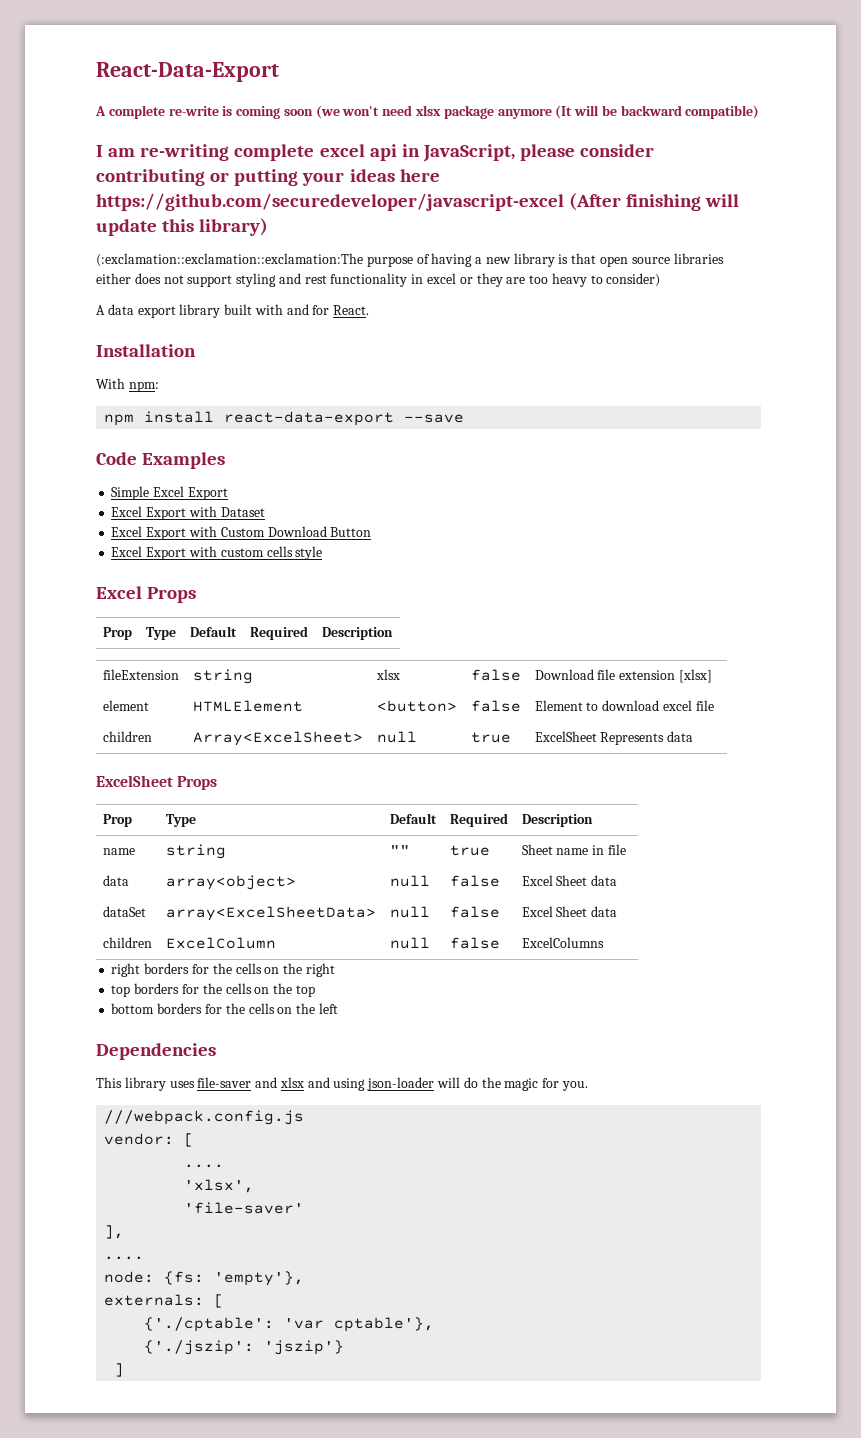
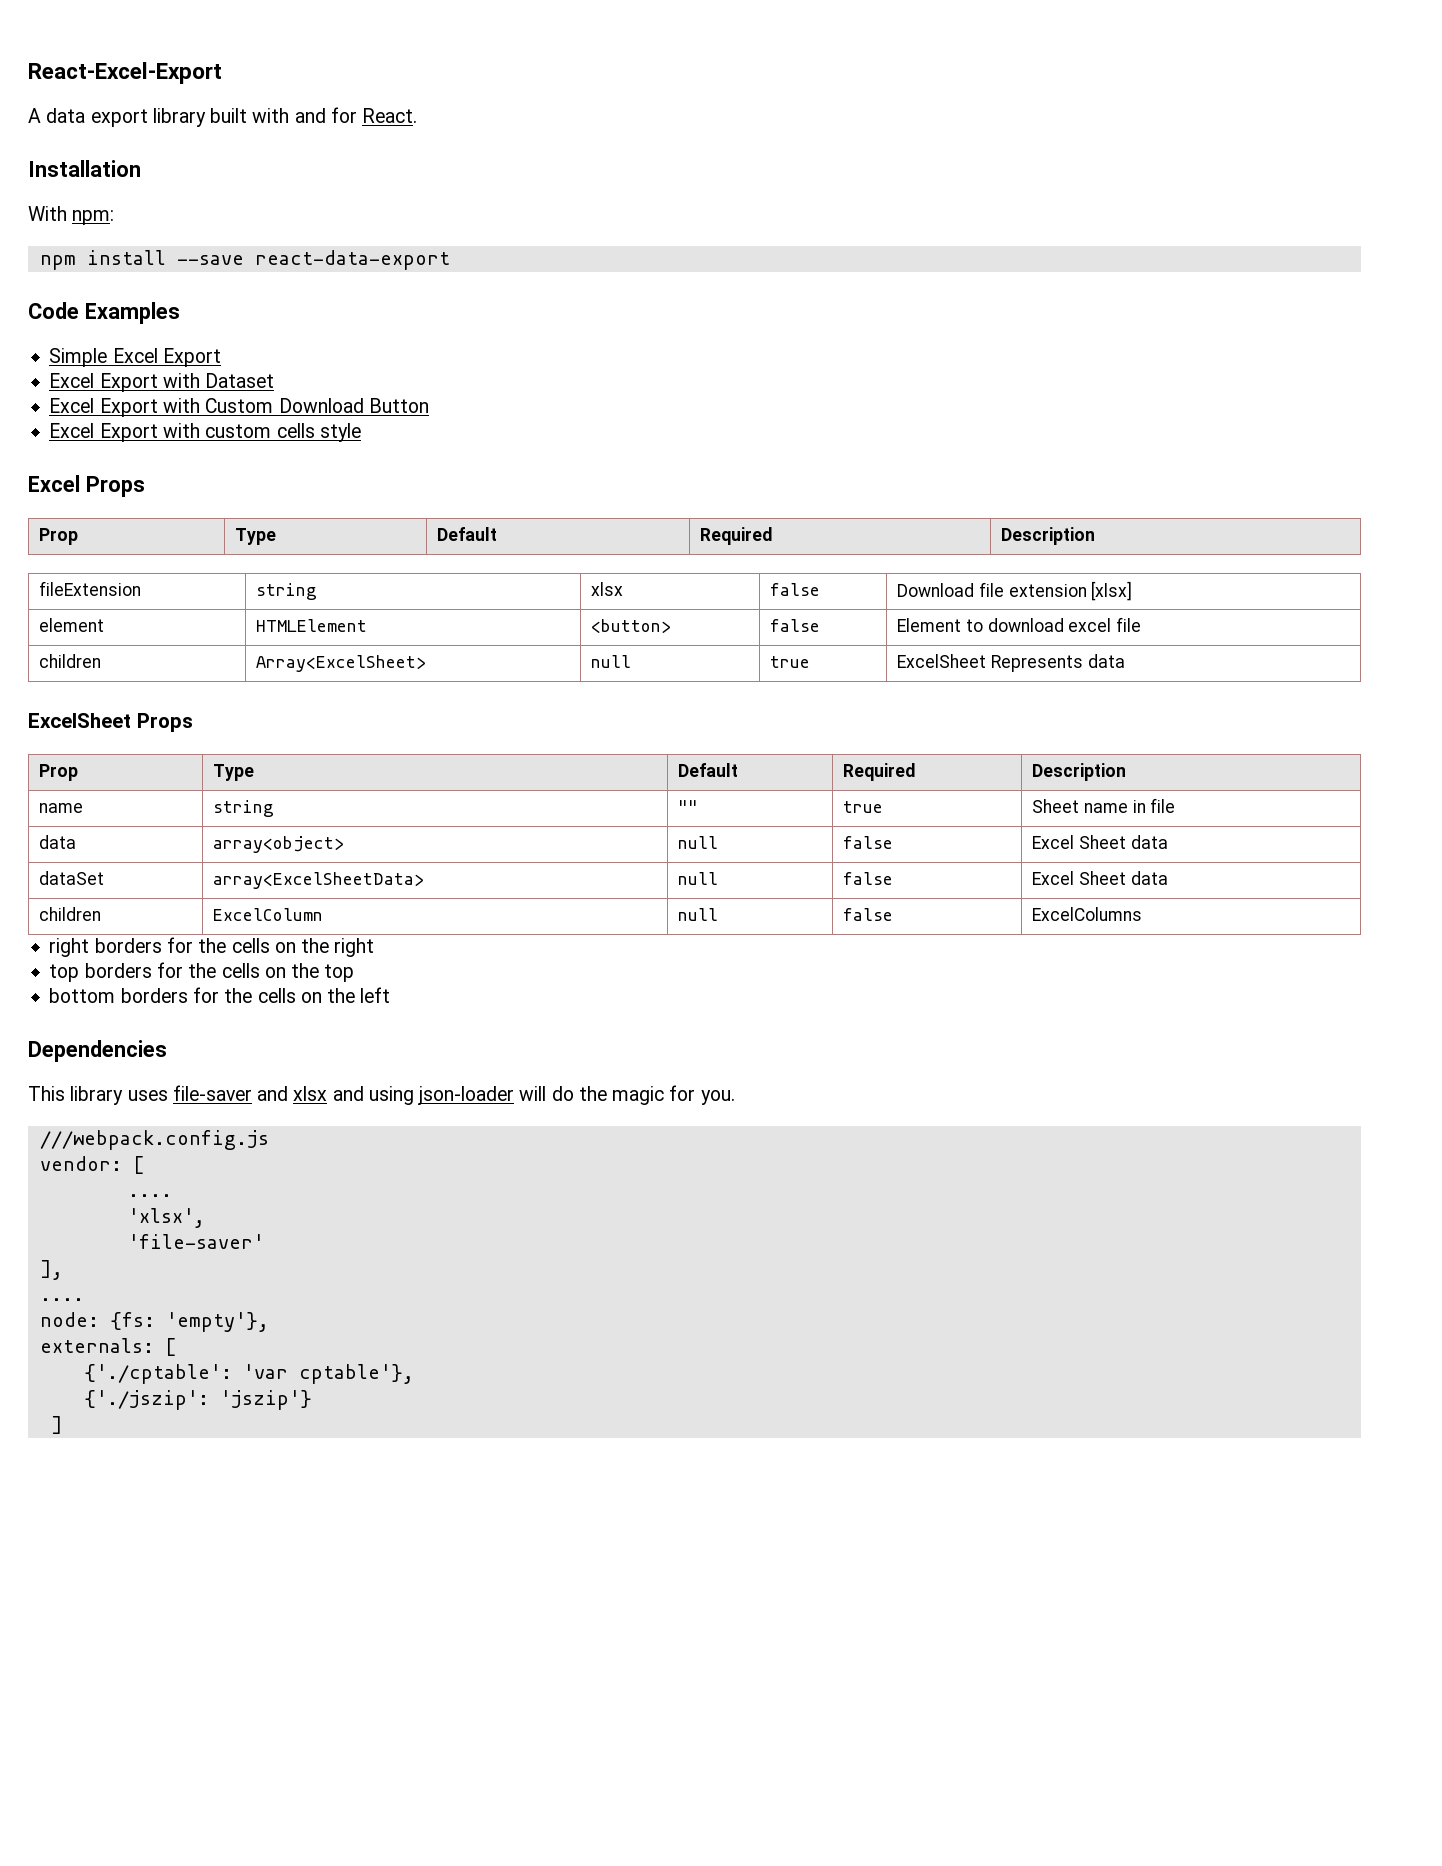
[96,62,279,82] [95,105,760,119] [96,144,655,162] [96,169,440,186] [96,193,740,211] [96,218,269,236] [96,253,724,267] [96,273,661,287] React-Data-Export // A complete re-write is coming soon (we won't need xlsx package anymore (It will be backward compatible) // I am re-writing complete excel api in JavaScript, please consider contributing or putting your ideas here https://github.com/securedeveloper/javascript-excel (After finishing will update this library) // (:exclamation::exclamation::exclamation:The purpose of having a new library is that open source libraries either does not support styling and rest functionality in excel or they are too heavy to consider) -> [28,62,222,84] React-Excel-Export
(215, 417) none -> [176,255,244,265] --save
[404,414,465,423] --save -> (450, 260) none

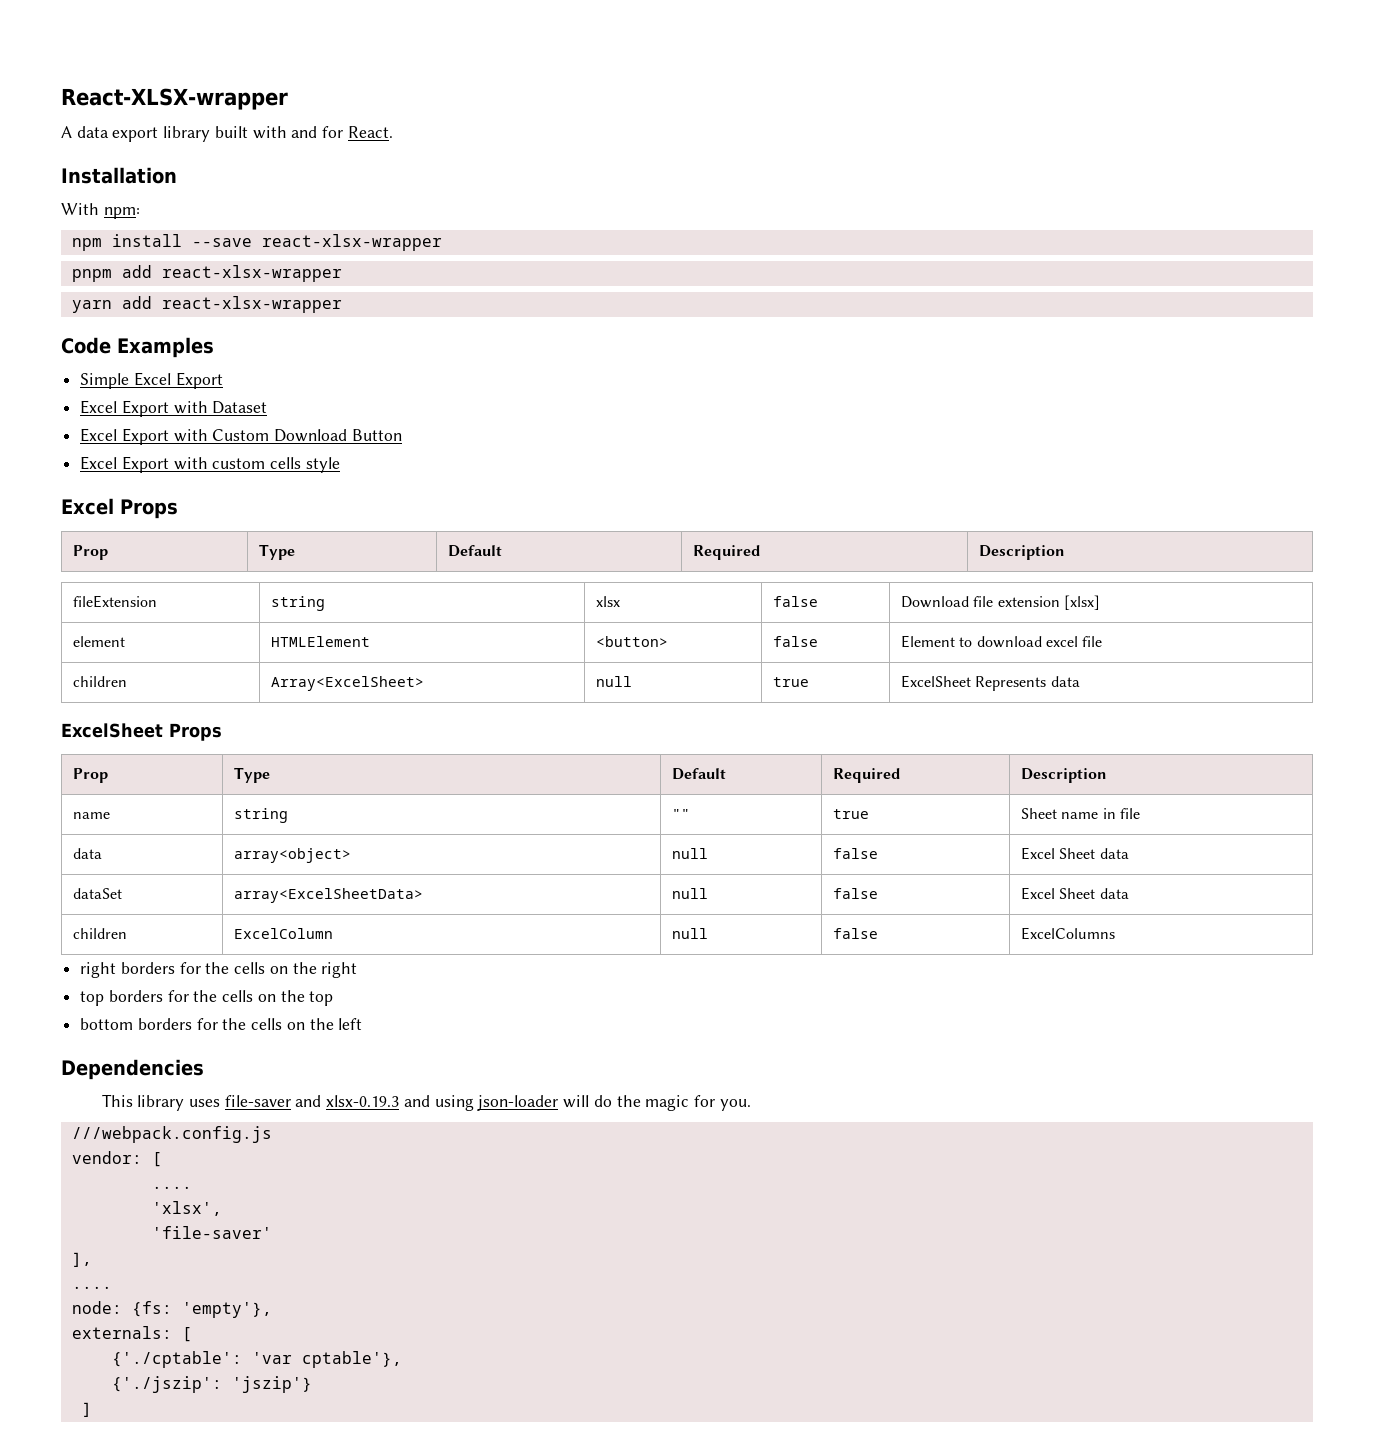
[28,62,222,84] React-Excel-Export -> [61,88,288,110] React-XLSX-wrapper
[254,250,450,270] react-data-export -> [261,234,442,251] [71,265,342,282] [71,296,342,313] react-xlsx-wrapper // pnpm add react-xlsx-wrapper // yarn add react-xlsx-wrapper
[293,1086,328,1101] xlsx -> [326,1095,400,1107] xlsx-0.19.3

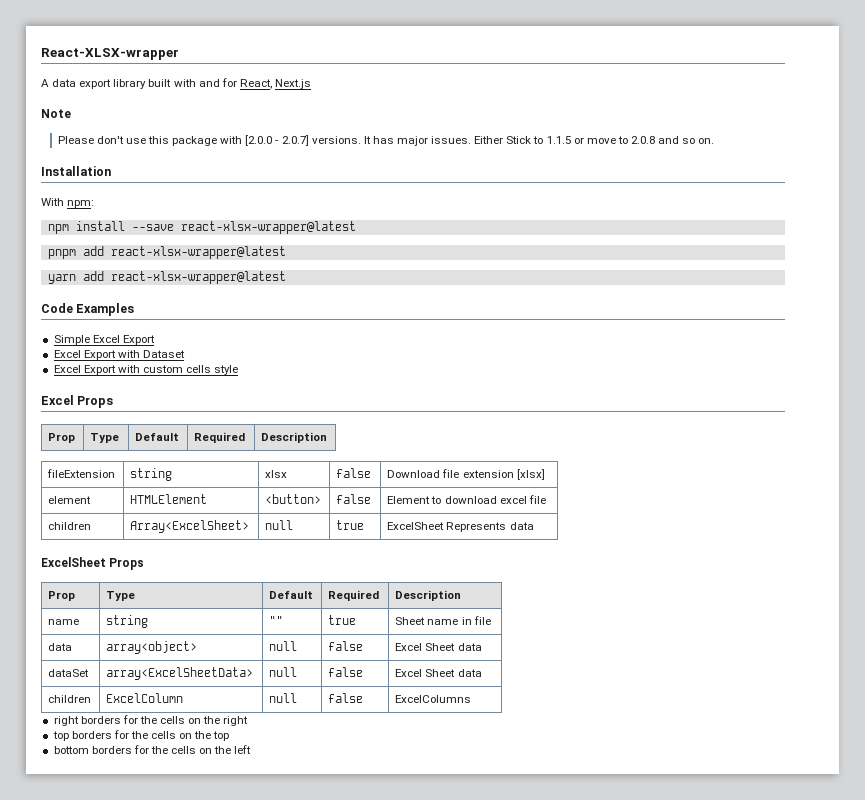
[347,126,393,138] React. -> [239,79,311,89] [41,109,71,118] [57,135,715,146] React, Next.js // Note // Please don't use this package with [2.0.0 - 2.0.7] versions. It has major issues. Either Stick to 1.1.5 or move to 2.0.8 and so on.
[261,234,442,251] react-xlsx-wrapper -> [180,221,356,234] react-xlsx-wrapper@latest
[161,265,342,282] react-xlsx-wrapper -> [110,246,286,259] react-xlsx-wrapper@latest
[161,296,342,313] react-xlsx-wrapper -> [110,271,286,284] react-xlsx-wrapper@latest
[80,428,402,445] // Excel Export with Custom Download Button -> (185, 354) none
[61,1059,204,1080] [101,1094,751,1111] [71,1126,272,1143] [71,1151,162,1167] [151,1186,192,1189] [151,1201,222,1216] [151,1226,272,1239] [71,1252,92,1267] [71,1286,112,1289] [71,1301,272,1318] [71,1326,192,1342] [111,1351,402,1368] [111,1376,312,1393] [81,1402,92,1417] // Dependencies // This library uses file-saver and xlsx-0.19.3 and using json-loader will do the magic for you. // ///webpack.config.js // vendor: [ // .... // 'xlsx', // 'file-saver' // ], // .... // node: {fs: 'empty'}, // externals: [ // {'./cptable': 'var cptable'}, // {'./jszip': 'jszip'} // ] -> (252, 749) none

